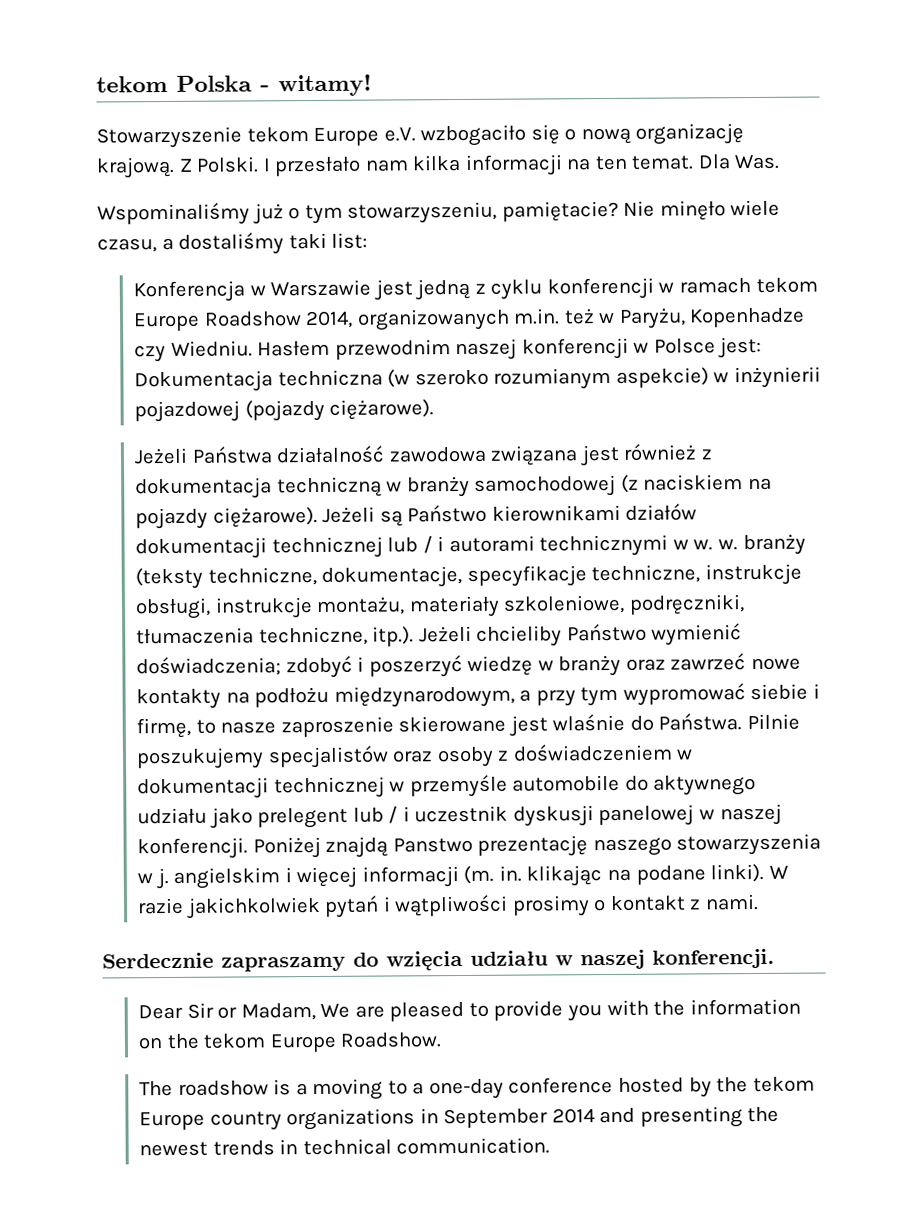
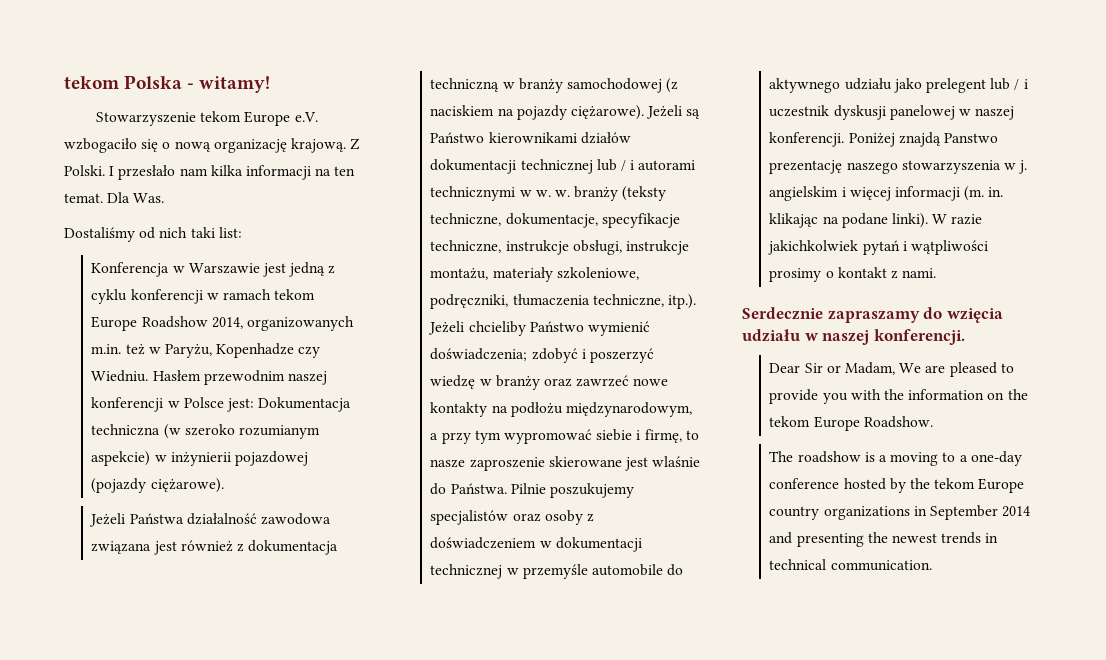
[97,199,781,226] [97,232,285,255] Wspominaliśmy już o tym stowarzyszeniu, pamiętacie? Nie minęło wiele czasu, a dostaliśmy -> [64,227,188,242] Dostaliśmy od nich

